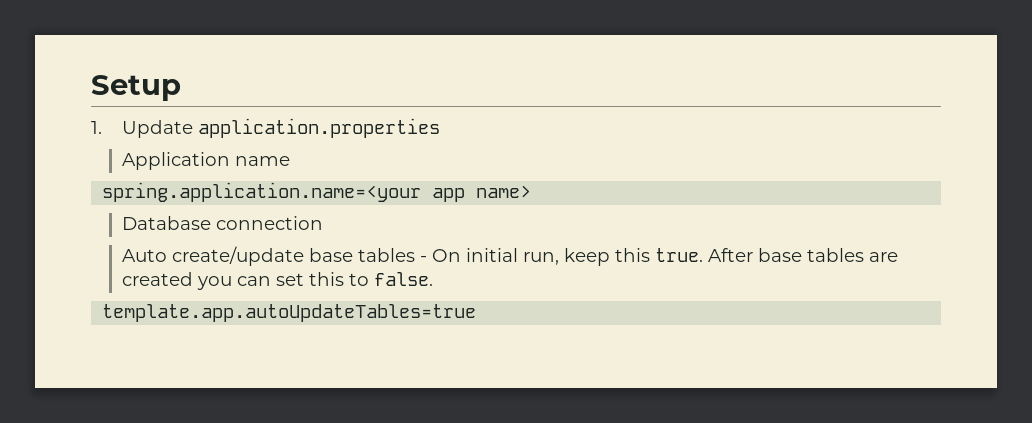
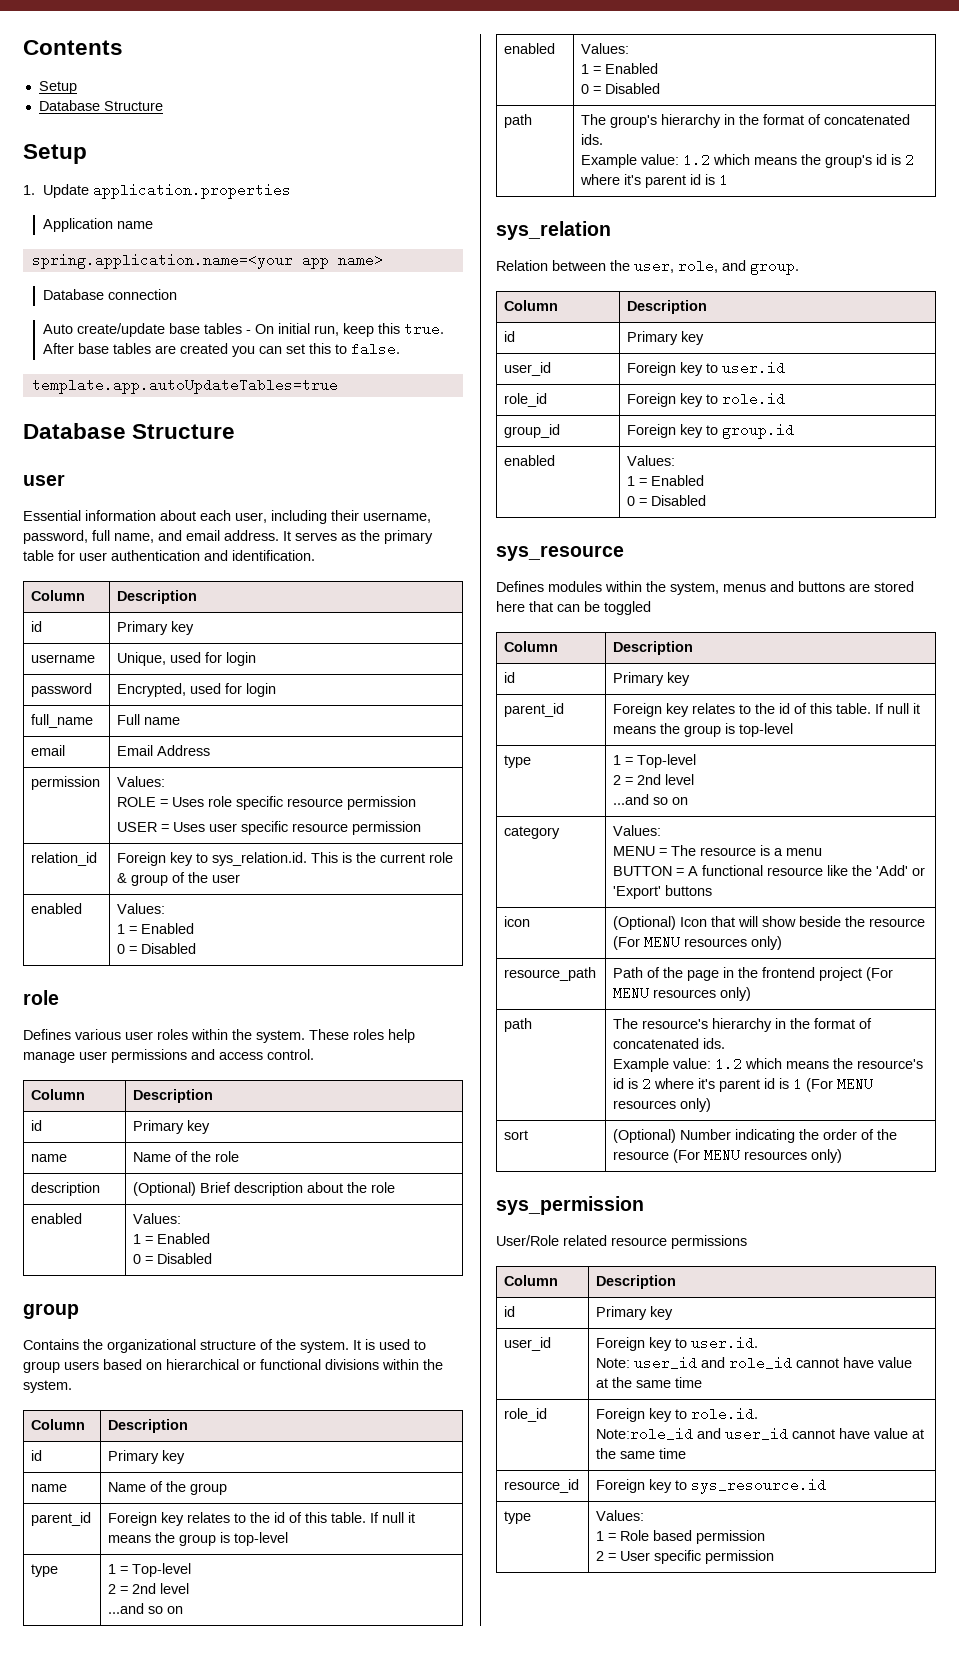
(91, 88) none -> [23,40,123,55] [38,81,77,94] [38,100,163,111] Contents // Setup // Database Structure //
(477, 313) none -> [23,423,236,439] [23,474,65,486] [23,510,431,524] [23,530,433,544] [23,550,315,561] [31,590,86,601] [117,590,198,604] [31,621,43,632] [117,621,195,635] [31,654,96,663] [117,652,257,666] [31,683,93,697] [117,683,277,697] [31,714,94,728] [117,714,181,725] [31,745,66,756] [117,745,211,756] [31,776,101,790] [117,776,166,787] [117,796,417,810] [117,821,422,835] [31,852,98,866] [117,852,454,866] [117,872,241,886] [31,903,83,914] [117,903,166,914] [117,923,195,934] [117,943,197,954] [23,990,59,1005] [23,1029,415,1043] [23,1049,314,1063] [31,1089,86,1100] [133,1089,214,1103] [31,1120,43,1131] [133,1120,211,1134] [31,1154,68,1162] [133,1151,240,1162] [31,1182,101,1196] [133,1182,396,1196] [31,1213,83,1224] [133,1213,182,1224] [133,1233,211,1244] [133,1253,213,1264] [23,1303,79,1319] [23,1339,426,1353] [23,1359,443,1373] [23,1380,72,1393] [31,1419,86,1430] [108,1419,189,1433] [31,1450,43,1461] [108,1450,186,1464] [31,1484,68,1492] [108,1481,228,1495] [31,1512,92,1526] [108,1512,416,1526] [108,1532,289,1546] [31,1564,59,1577] [108,1563,192,1577] [108,1583,190,1594] [108,1603,184,1614] [504,43,556,54] [581,43,630,54] [581,63,659,74] [581,83,661,94] [504,114,533,128] [581,114,911,128] [581,134,604,145] [581,153,915,168] [580,173,729,188] [496,221,611,240] [496,259,799,275] [504,300,559,311] [627,300,708,314] [504,331,516,342] [627,331,705,345] [504,362,552,376] [627,361,786,376] [504,393,548,407] [627,392,786,407] [504,424,561,438] [627,423,795,439] [504,455,556,466] [627,455,676,466] [627,475,705,486] [627,495,707,506] [496,545,624,561] [496,581,914,595] [496,601,651,615] [504,641,559,652] [613,641,694,655] [504,672,516,683] [613,672,691,686] [504,703,565,717] [613,703,921,717] [613,723,794,737] [504,755,532,768] [613,754,697,768] [613,774,695,785] [613,794,689,805] [504,826,561,839] [613,825,662,836] [613,845,823,856] [613,865,926,876] [613,885,713,899] [504,916,531,927] [613,916,926,930] [613,935,783,950] [504,967,597,981] [613,967,894,981] [613,986,752,1001] [504,1018,533,1032] [613,1018,873,1032] [613,1038,726,1049] [613,1057,924,1072] [613,1077,874,1092] [613,1098,712,1112] [504,1130,529,1140] [613,1129,898,1143] [613,1148,843,1163] [496,1196,644,1215] [496,1235,747,1249] [504,1275,559,1286] [596,1275,677,1289] [504,1306,516,1317] [596,1306,674,1320] [504,1337,552,1351] [596,1336,759,1351] [596,1356,913,1370] [596,1377,703,1388] [504,1408,548,1422] [596,1407,759,1422] [596,1427,925,1441] [596,1448,687,1459] [504,1479,580,1493] [596,1478,827,1494] [504,1511,532,1524] [596,1510,645,1521] [596,1530,766,1544] [596,1550,775,1564] // Database Structure // user // Essential information about each user, including their username, password, full name, and email address. It serves as the primary table for user authentication and identification. // Column | Description // id | Primary key // username | Unique, used for login // password | Encrypted, used for login // full_name | Full name // email | Email Address // permission | Values: // ROLE = Uses role specific resource permission // USER = Uses user specific resource permission // relation_id | Foreign key to sys_relation.id. This is the current role & group of the user // enabled | Values: // 1 = Enabled // 0 = Disabled // role // Defines various user roles within the system. These roles help manage user permissions and access control. // Column | Description // id | Primary key // name | Name of the role // description | (Optional) Brief description about the role // enabled | Values: // 1 = Enabled // 0 = Disabled // group // Contains the organizational structure of the system. It is used to group users based on hierarchical or functional divisions within the system. // Column | Description // id | Primary key // name | Name of the group // parent_id | Foreign key relates to the id of this table. If null it means the group is top-level // type | 1 = Top-level // 2 = 2nd level // ...and so on // enabled | Values: // 1 = Enabled // 0 = Disabled // path | The group's hierarchy in the format of concatenated ids. // Example value: 1.2 which means the group's id is 2 where it's parent id is 1 // sys_relation // Relation between the user, role, and group. // Column | Description // id | Primary key // user_id | Foreign key to user.id // role_id | Foreign key to role.id // group_id | Foreign key to group.id // enabled | Values: // 1 = Enabled // 0 = Disabled // sys_resource // Defines modules within the system, menus and buttons are stored here that can be toggled // Column | Description // id | Primary key // parent_id | Foreign key relates to the id of this table. If null it means the group is top-level // type | 1 = Top-level // 2 = 2nd level // ...and so on // category | Values: // MENU = The resource is a menu // BUTTON = A functional resource like the 'Add' or 'Export' buttons // icon | (Optional) Icon that will show beside the resource (For MENU resources only) // resource_path | Path of the page in the frontend project (For MENU resources only) // path | The resource's hierarchy in the format of concatenated ids. // Example value: 1.2 which means the resource's id is 2 where it's parent id is 1 (For MENU resources only) // sort | (Optional) Number indicating the order of the resource (For MENU resources only) // sys_permission // User/Role related resource permissions // Column | Description // id | Primary key // user_id | Foreign key to user.id. // Note: user_id and role_id cannot have value at the same time // role_id | Foreign key to role.id. // Note:role_id and user_id cannot have value at the same time // resource_id | Foreign key to sys_resource.id // type | Values: // 1 = Role based permission // 2 = User specific permission

